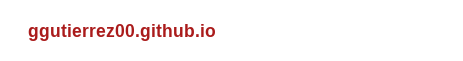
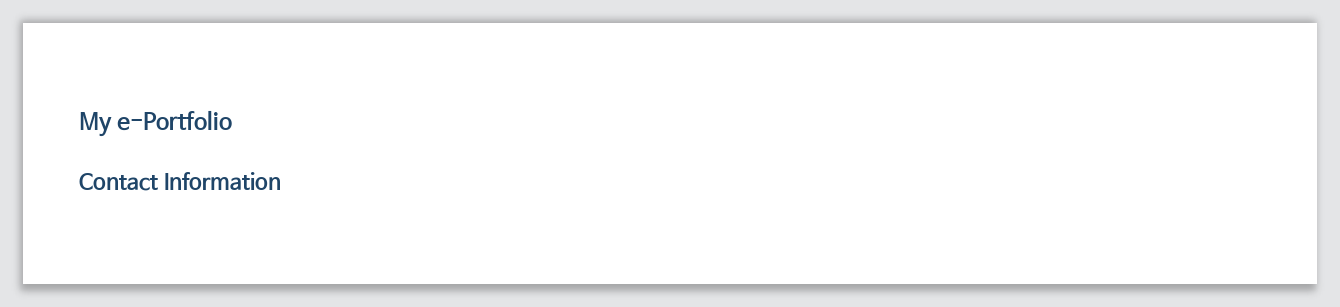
[28,24,216,41] ggutierrez00.github.io -> [79,110,233,137] [79,172,281,191] My e-Portfolio // Contact Information

